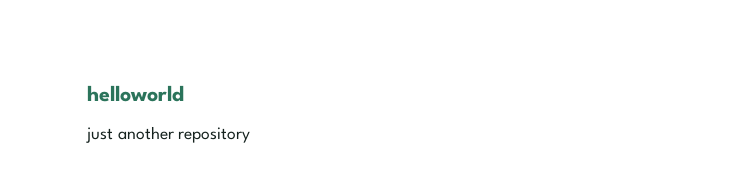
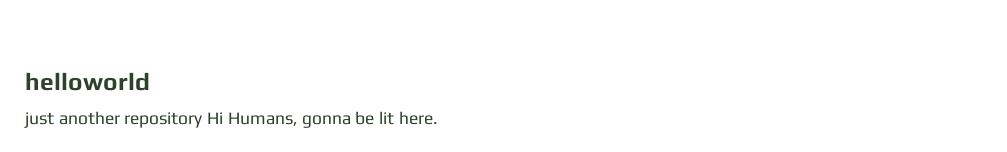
(251, 135) none -> [207,111,437,128] Hi Humans, gonna be lit here.

